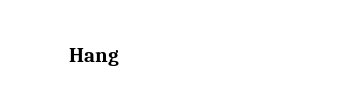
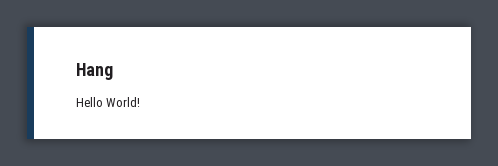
(119, 57) none -> [76,97,141,107] // Hello World!

